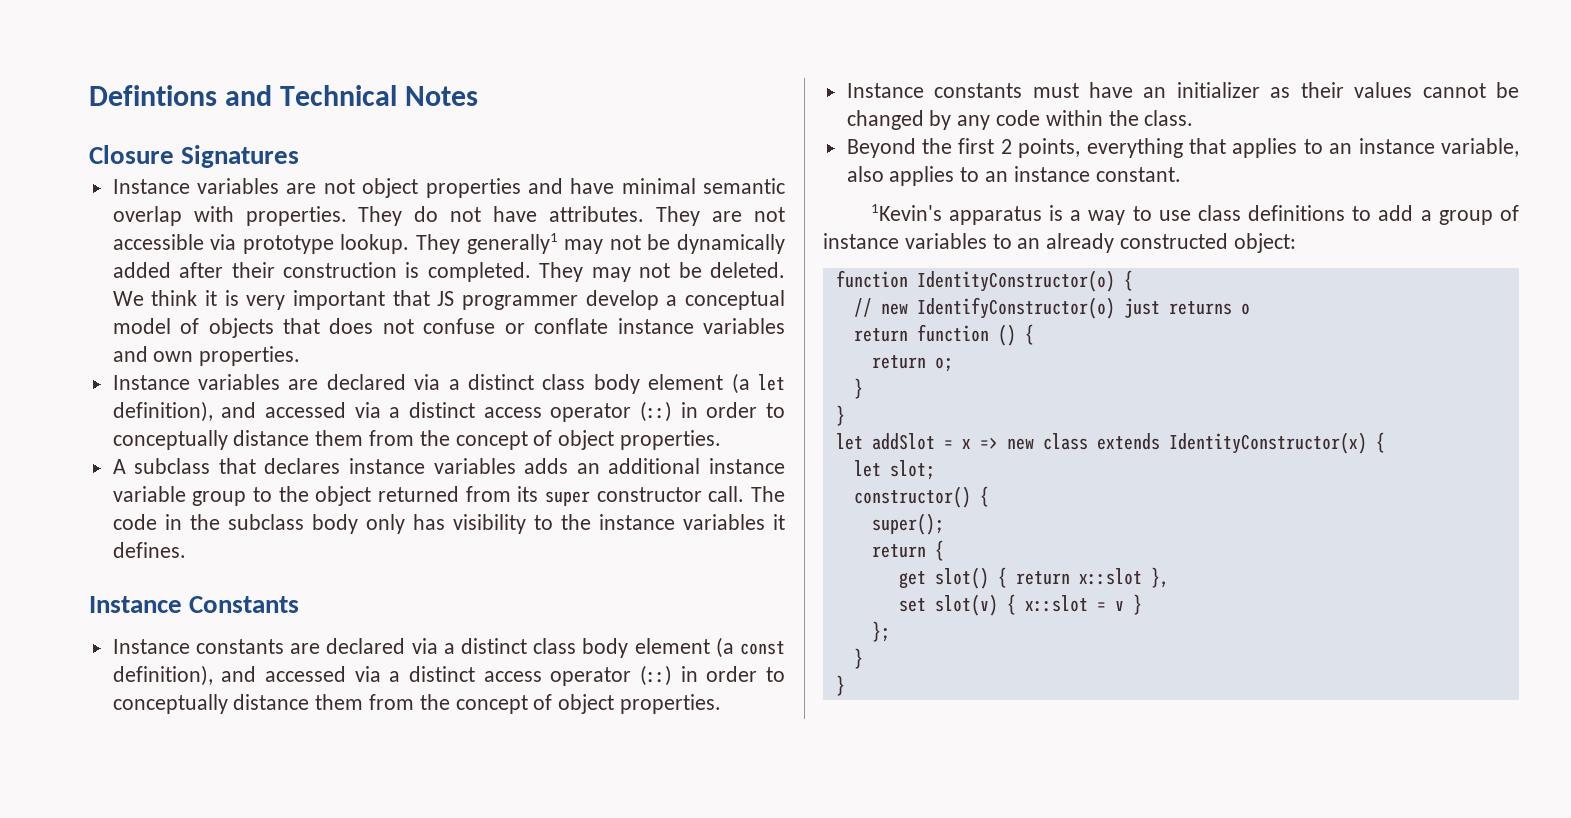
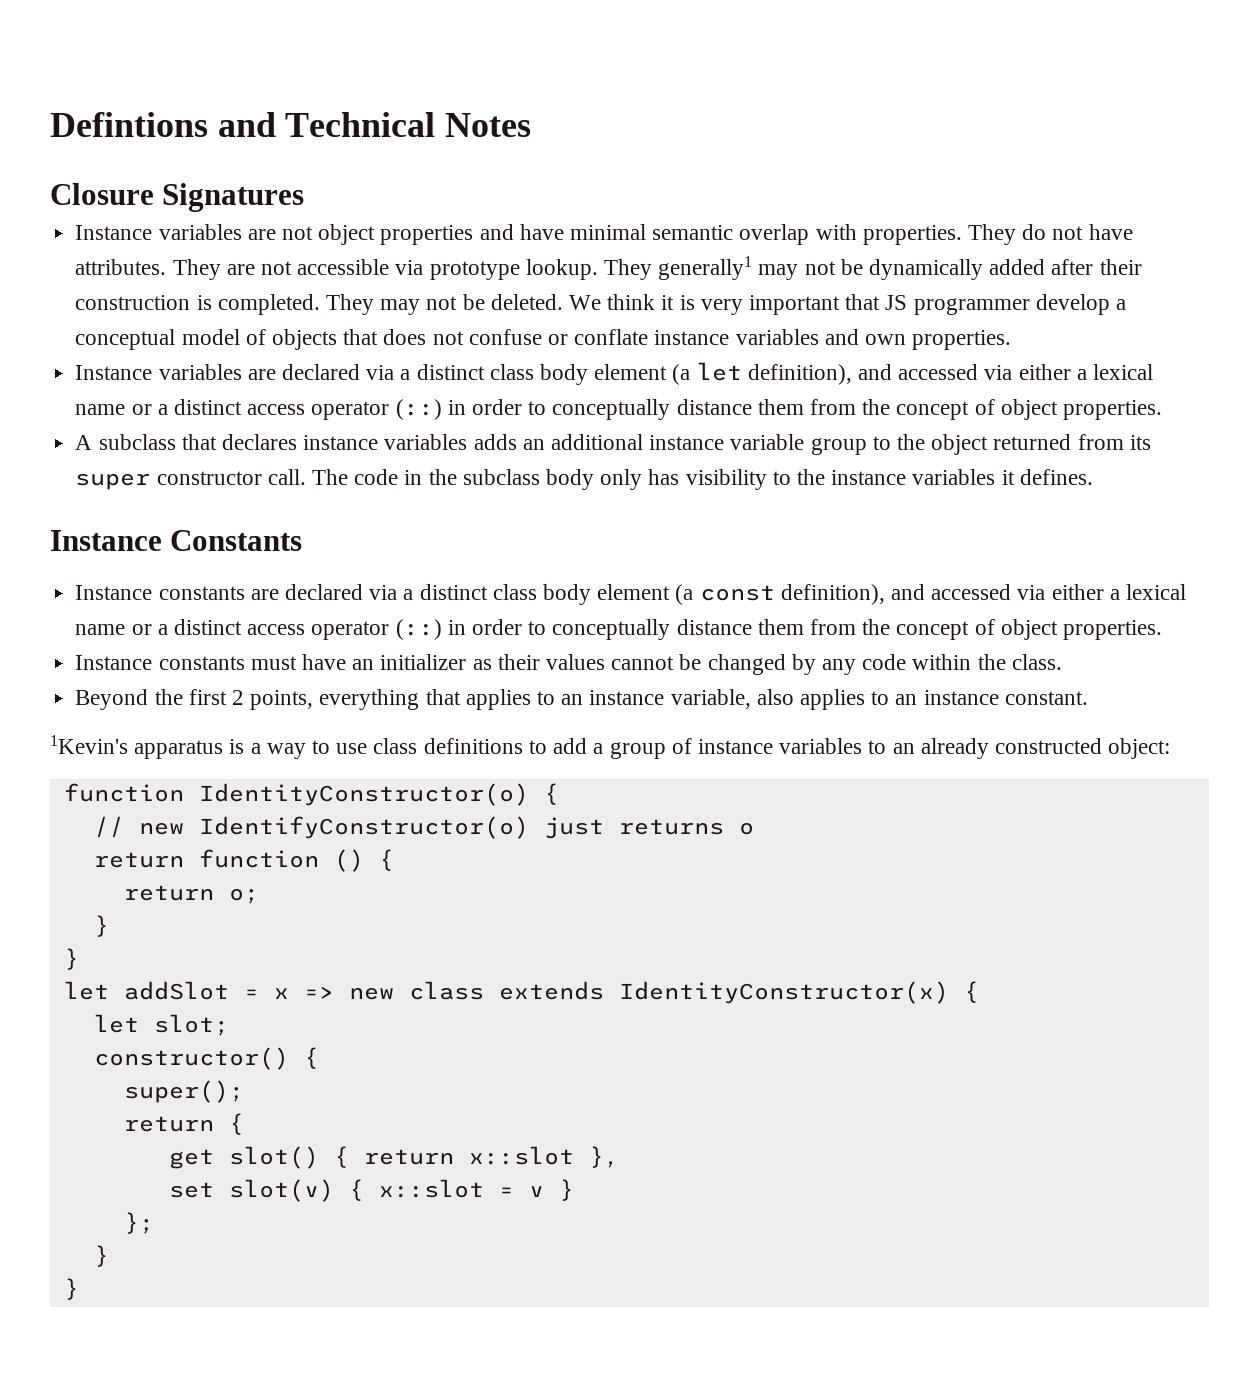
(381, 410) none -> [1018,364,1154,380] [75,404,152,415] either a lexical name or
(381, 674) none -> [1051,584,1187,600] [75,624,152,635] either a lexical name or

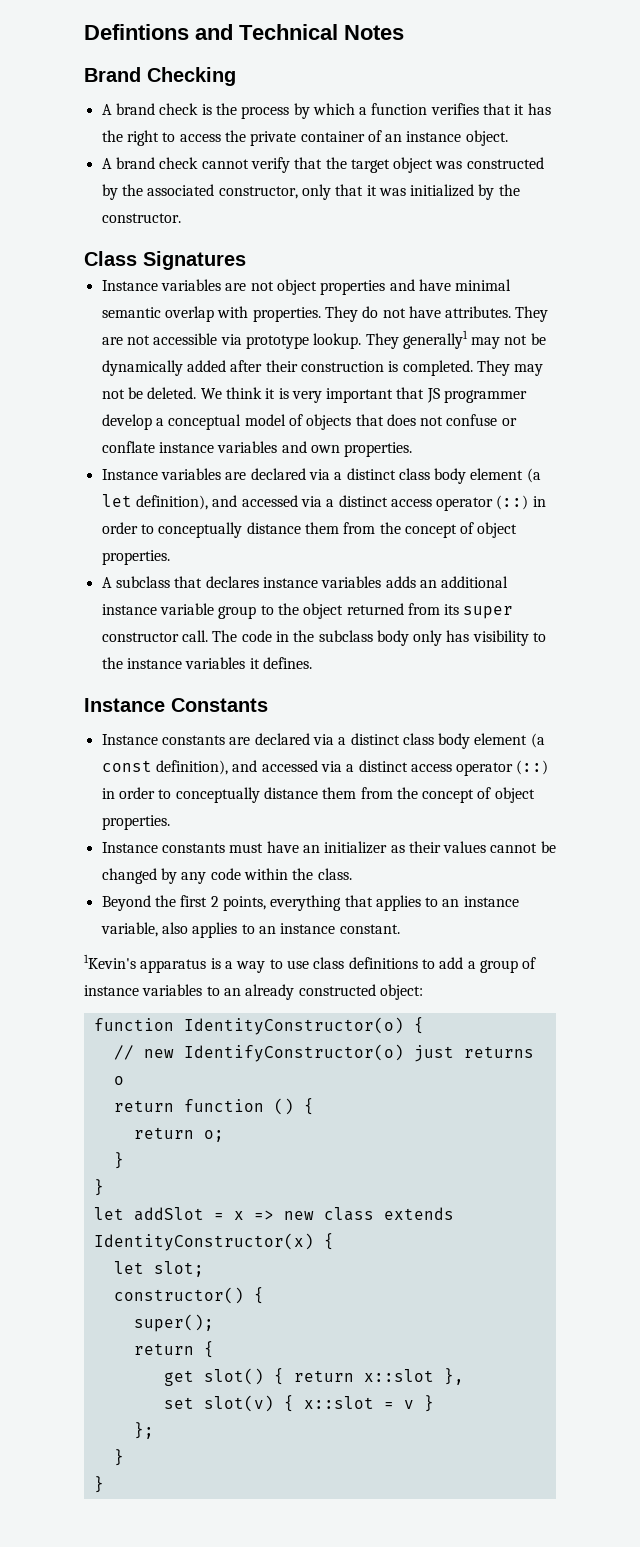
[50,183,154,205] Closure -> [84,67,236,86] [101,103,551,119] [101,130,508,146] [101,157,544,173] [101,184,520,200] [101,213,181,223] [84,251,137,266] Brand Checking // A brand check is the process by which a function verifies that it has the right to access the private container of an instance object. // A brand check cannot verify that the target object was constructed by the associated constructor, only that it was initialized by the constructor. // Class
[1018,364,1154,380] [75,404,152,415] either a lexical name or -> (322, 501) none
[1051,584,1187,600] [75,624,152,635] either a lexical name or -> (342, 766) none

